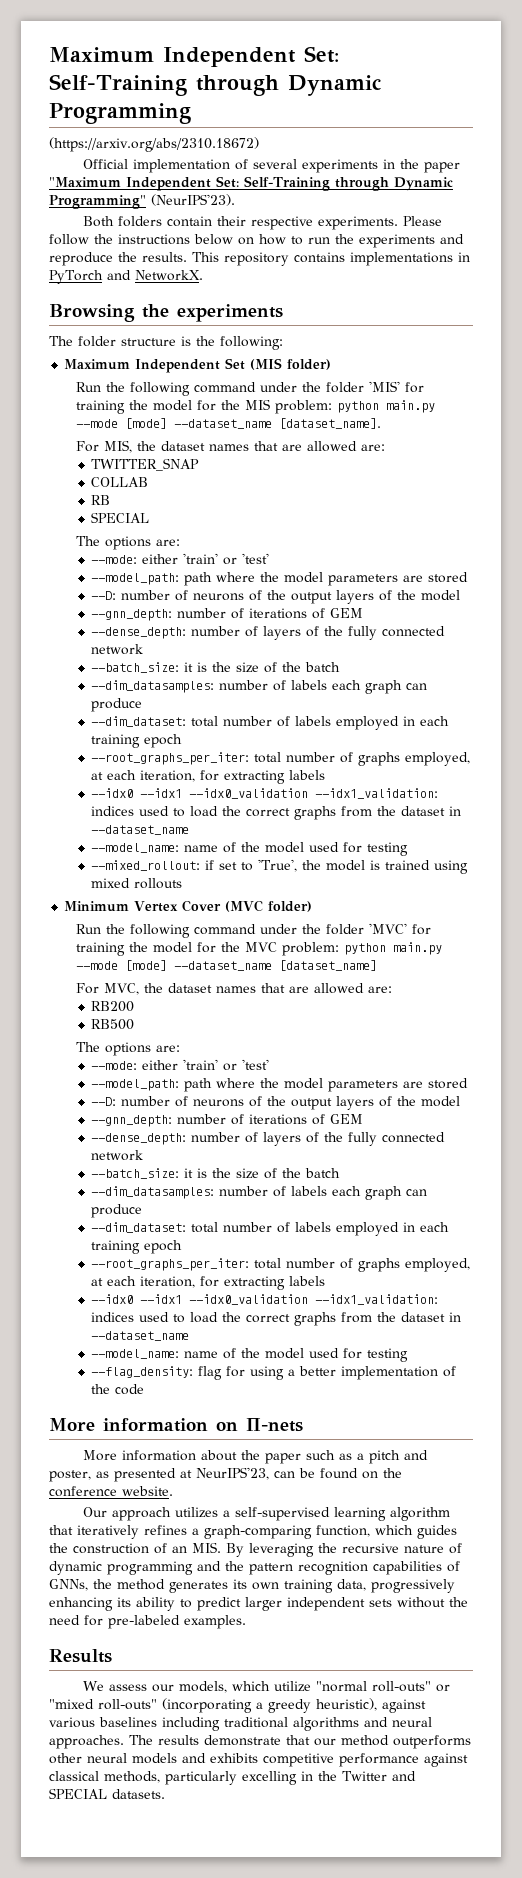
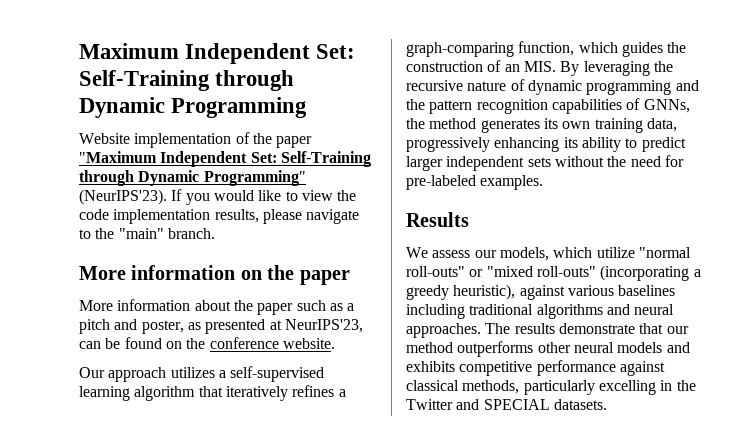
[49,137,259,152] [83,159,396,173] (https://arxiv.org/abs/2310.18672) // Official implementation of several experiments in -> [79,132,250,148] Website implementation of
[83,216,443,230] [49,234,464,248] [49,252,470,266] [49,270,203,284] [49,304,283,322] [49,336,283,350] [64,358,332,373] [76,381,425,396] [76,399,436,414] [76,418,382,429] [76,440,386,453] [91,458,200,471] [91,477,149,487] [91,495,111,505] [91,512,150,523] [76,536,181,550] [91,553,270,565] [91,572,469,586] [91,590,461,604] [91,608,364,621] [91,626,446,640] [91,644,144,655] [91,662,341,673] [91,680,428,694] [91,698,143,712] [91,716,450,730] [91,734,183,748] [91,752,471,766] [91,770,326,784] [91,788,439,799] [91,806,462,820] [91,825,190,835] [91,842,409,856] [91,859,469,874] [91,878,183,889] [64,900,313,912] [76,923,432,938] [76,942,443,956] [76,960,378,971] [76,983,393,995] [91,1001,135,1012] [91,1019,135,1030] [76,1042,181,1056] [91,1059,270,1071] [91,1078,469,1092] [91,1096,461,1110] [91,1114,364,1127] [91,1132,446,1146] [91,1150,144,1161] [91,1168,341,1179] [91,1186,428,1200] [91,1204,143,1218] [91,1222,450,1236] [91,1240,183,1254] [91,1258,471,1272] [91,1276,326,1290] [91,1294,439,1305] [91,1312,462,1326] [91,1331,190,1341] [91,1348,409,1362] [91,1366,457,1380] [91,1384,145,1395] // Both folders contain their respective experiments. Please follow the instructions below on how to run the experiments and reproduce the results. This repository contains implementations in PyTorch and NetworkX. // Browsing the experiments // The folder structure is the following: // Maximum Independent Set (MIS folder) // Run the following command under the folder 'MIS' for training the model for the MIS problem: python main.py --mode [mode] --dataset_name [dataset_name]. // For MIS, the dataset names that are allowed are: // TWITTER_SNAP // COLLAB // RB // SPECIAL // The options are: // --mode: either 'train' or 'test' // --model_path: path where the model parameters are stored // --D: number of neurons of the output layers of the model // --gnn_depth: number of iterations of GEM // --dense_depth: number of layers of the fully connected network // --batch_size: it is the size of the batch // --dim_datasamples: number of labels each graph can produce // --dim_dataset: total number of labels employed in each training epoch // --root_graphs_per_iter: total number of graphs employed, at each iteration, for extracting labels // --idx0 --idx1 --idx0_validation --idx1_validation: indices used to load the correct graphs from the dataset in --dataset_name // --model_name: name of the model used for testing // --mixed_rollout: if set to 'True', the model is trained using mixed rollouts // Minimum Vertex Cover (MVC folder) // Run the following command under the folder 'MVC' for training the model for the MVC problem: python main.py --mode [mode] --dataset_name [dataset_name] // For MVC, the dataset names that are allowed are: // RB200 // RB500 // The options are: // --mode: either 'train' or 'test' // --model_path: path where the model parameters are stored // --D: number of neurons of the output layers of the model // --gnn_depth: number of iterations of GEM // --dense_depth: number of layers of the fully connected network // --batch_size: it is the size of the batch // --dim_datasamples: number of labels each graph can produce // --dim_dataset: total number of labels employed in each training epoch // --root_graphs_per_iter: total number of graphs employed, at each iteration, for extracting labels // --idx0 --idx1 --idx0_validation --idx1_validation: indices used to load the correct graphs from the dataset in --dataset_name // --model_name: name of the model used for testing // --flag_density: flag for using a better implementation of the code -> [171,189,357,205] [79,209,360,224] [79,228,215,239] If you would like to view the code implementation results, please navigate to the "main" branch.
[246,1418,303,1432] Π-nets -> [267,265,350,285] the paper

